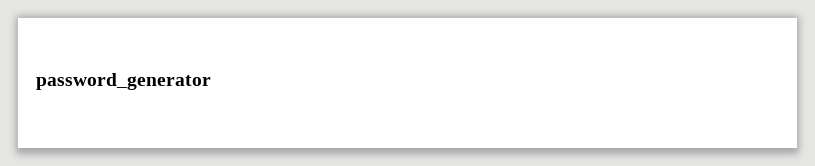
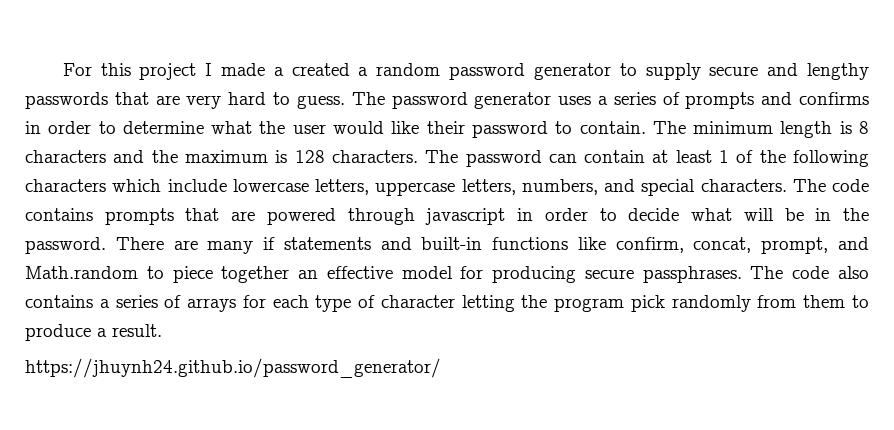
[36,73,211,90] password_generator -> [62,63,869,80] [25,92,869,109] [25,121,869,138] [25,150,869,167] [25,179,869,196] [25,208,870,225] [25,237,869,254] [25,266,869,283] [25,295,869,312] [25,324,162,341] [25,358,441,378] For this project I made a created a random password generator to supply secure and lengthy passwords that are very hard to guess. The password generator uses a series of prompts and confirms in order to determine what the user would like their password to contain. The minimum length is 8 characters and the maximum is 128 characters. The password can contain at least 1 of the following characters which include lowercase letters, uppercase letters, numbers, and special characters. The code contains prompts that are powered through javascript in order to decide what will be in the password. There are many if statements and built-in functions like confirm, concat, prompt, and Math.random to piece together an effective model for producing secure passphrases. The code also contains a series of arrays for each type of character letting the program pick randomly from them to produce a result. // https://jhuynh24.github.io/password_generator/

